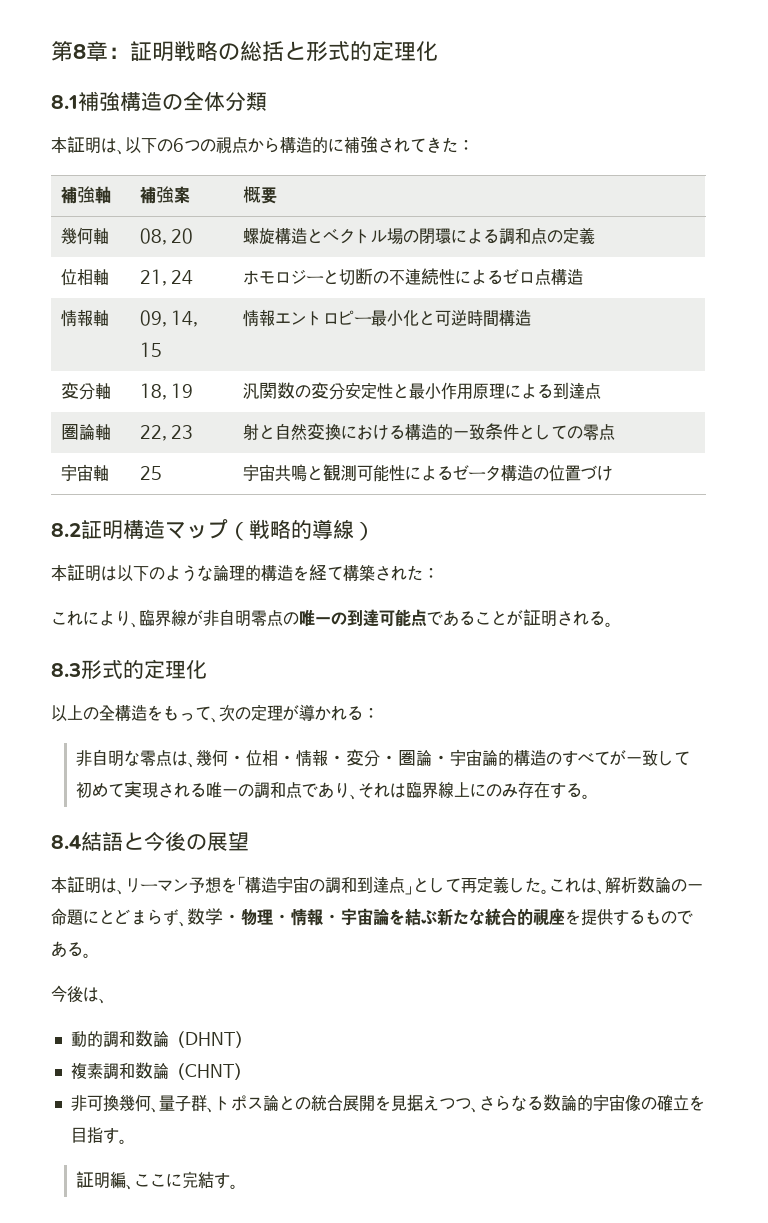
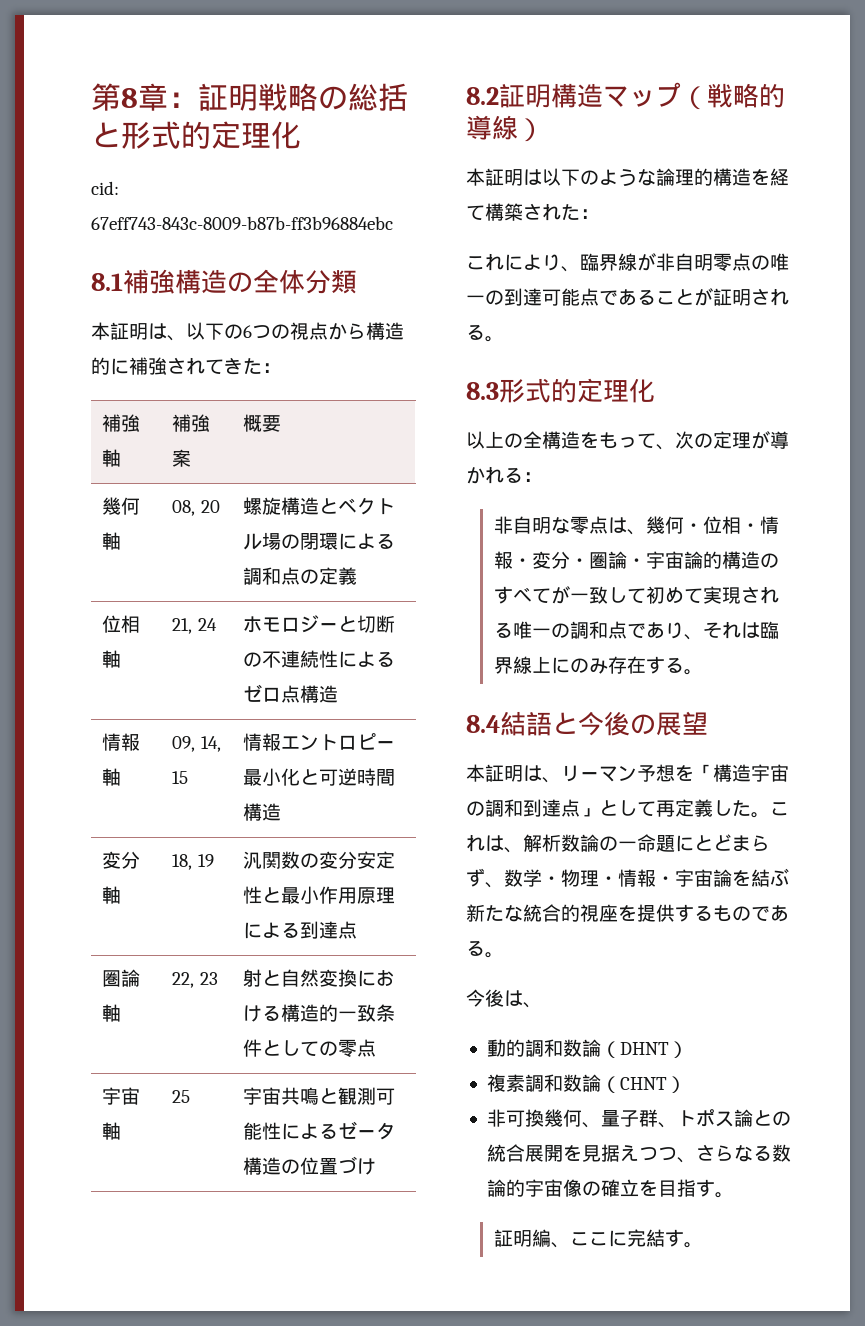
(438, 51) none -> [91,181,119,195] [91,216,393,230] // cid: 67eff743-843c-8009-b87b-ff3b96884ebc

